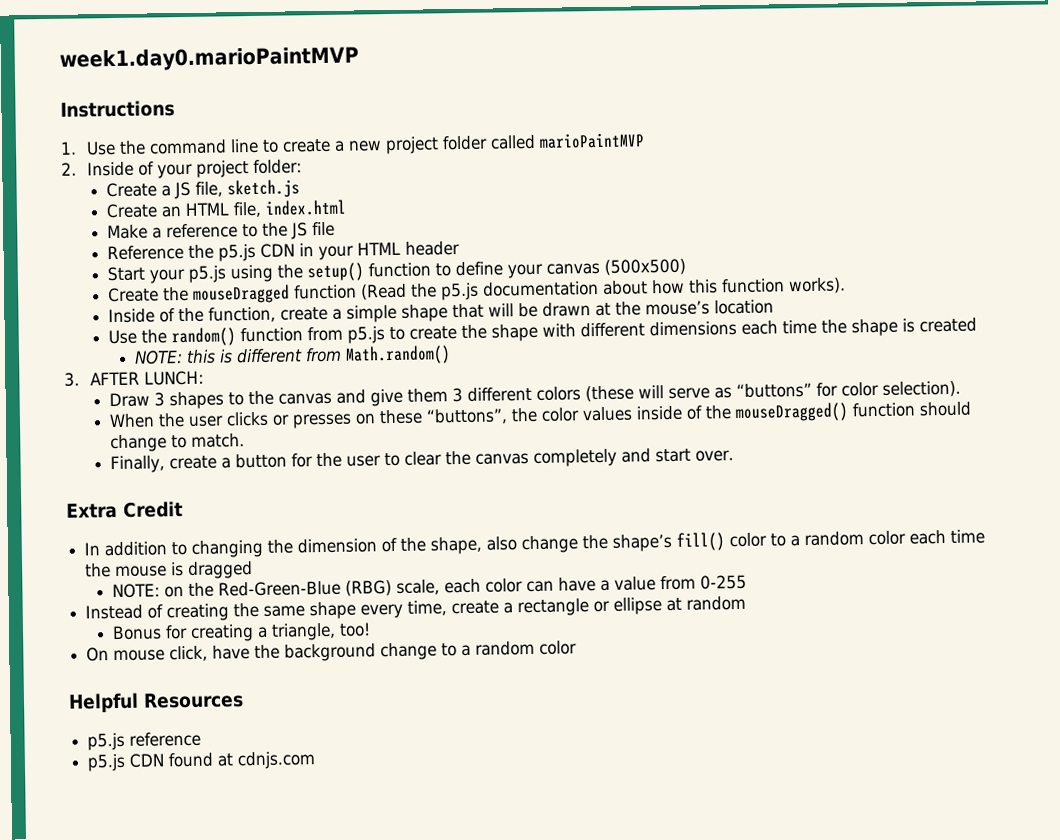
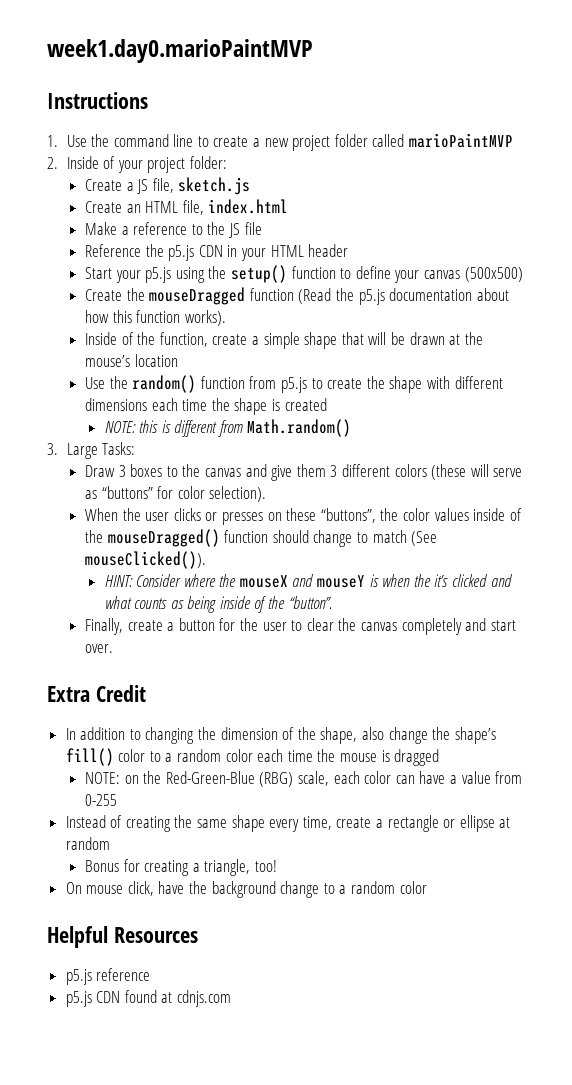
[90,370,205,386] AFTER LUNCH: -> [66,442,136,459] Large Tasks:
[168,391,224,410] shapes -> [130,464,163,477] boxes
[190,433,245,448] match. -> [372,530,438,546] [85,551,207,569] [104,574,512,588] [104,596,332,613] match (See mouseClicked()). // HINT: Consider where the mouseX and mouseY is when the it’s clicked and what counts as being inside of the “button”.

